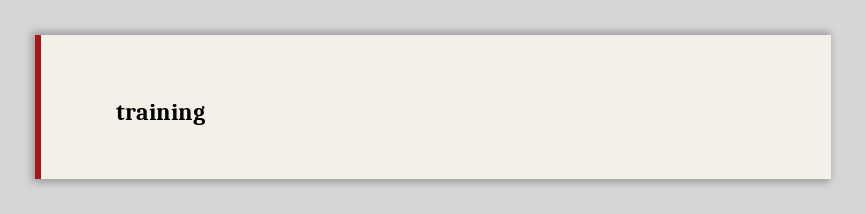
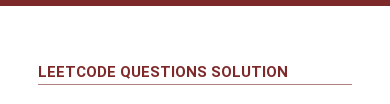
[116,104,205,125] training -> [38,66,289,79] LEETCODE QUESTIONS SOLUTION

